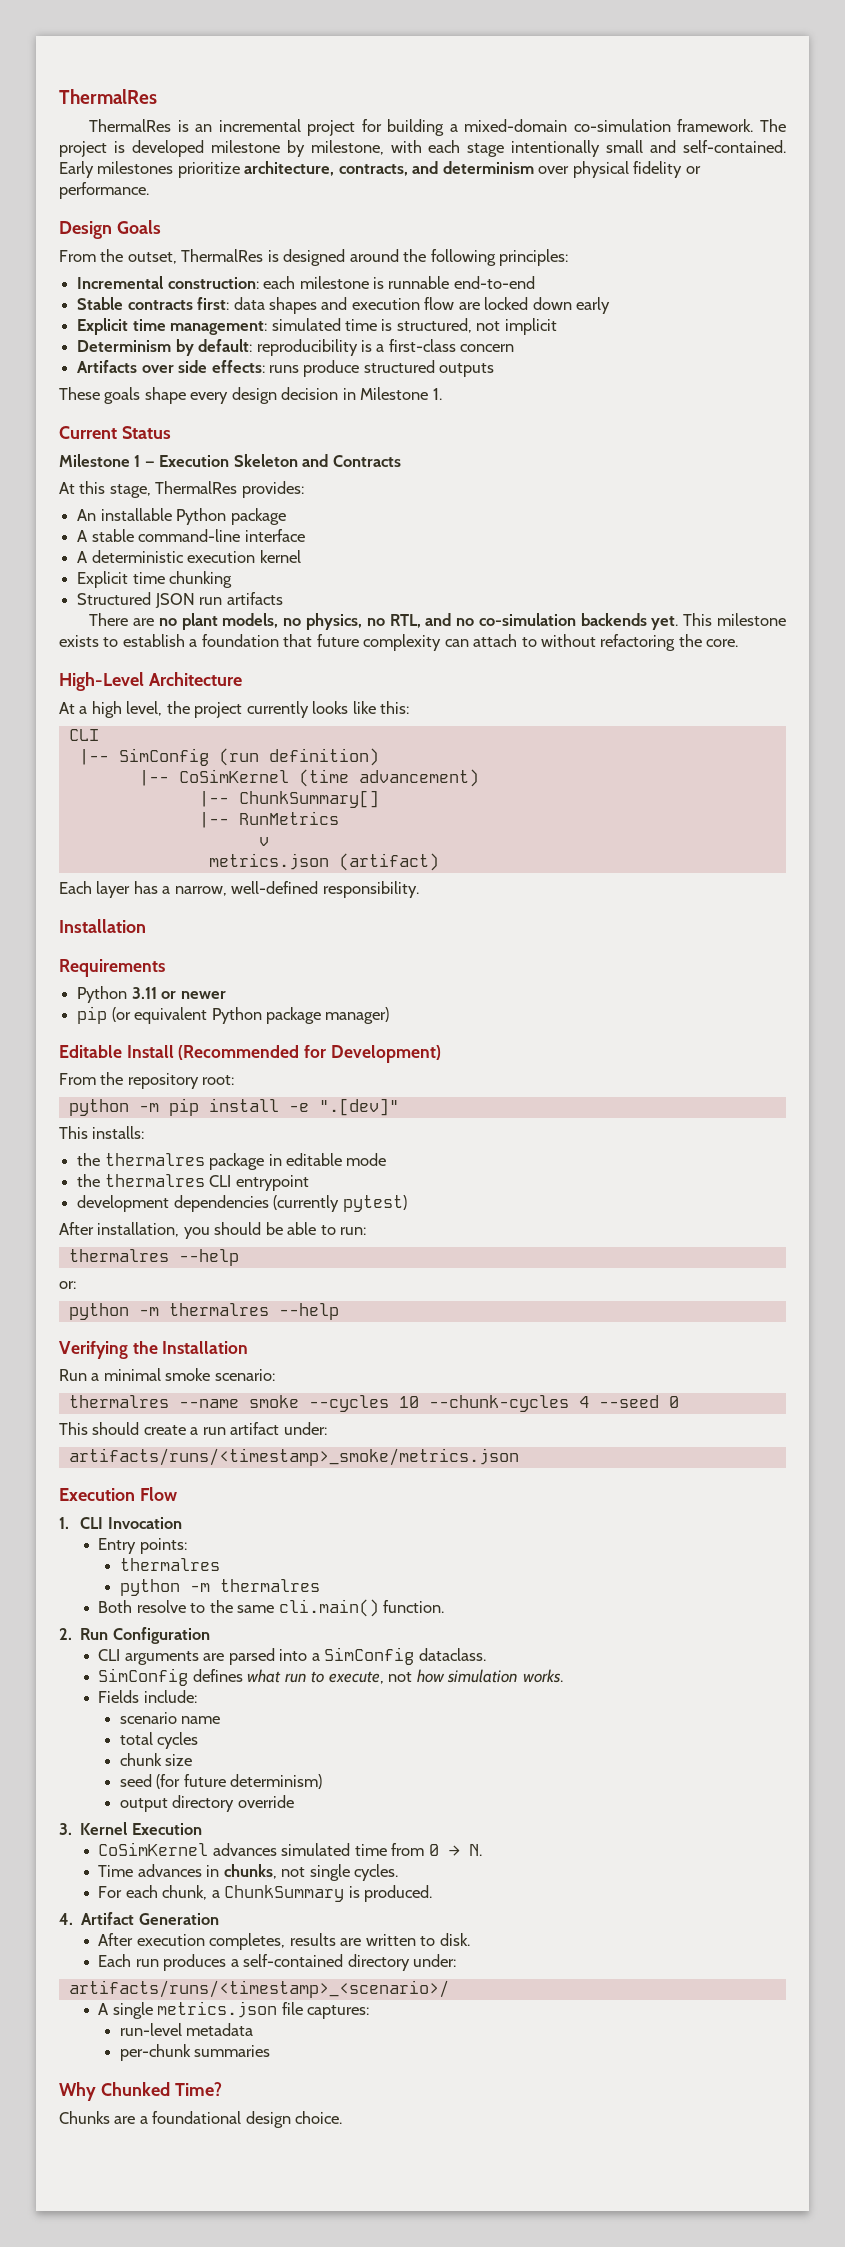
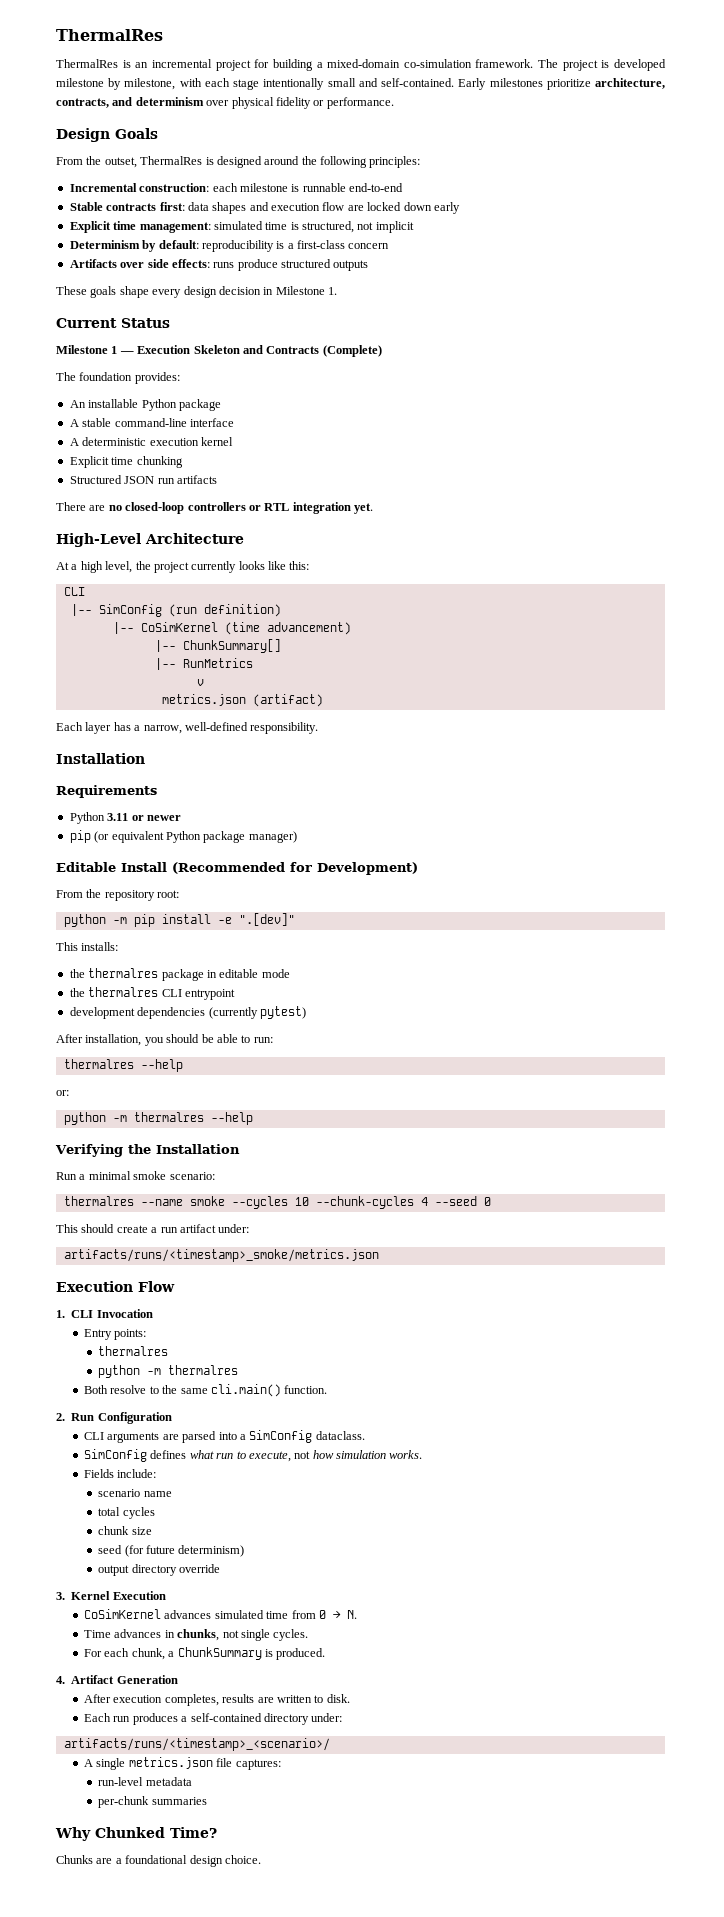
[59,481,238,498] // At this stage, ThermalRes -> [322,345,382,357] [56,372,133,381] (Complete) // The foundation
[181,613,787,630] [59,634,739,651] plant models, no physics, no RTL, and no co-simulation backends yet. This milestone exists to establish a foundation that future complexity can attach to without refactoring the core. -> [125,502,373,514] closed-loop controllers or RTL integration yet.

